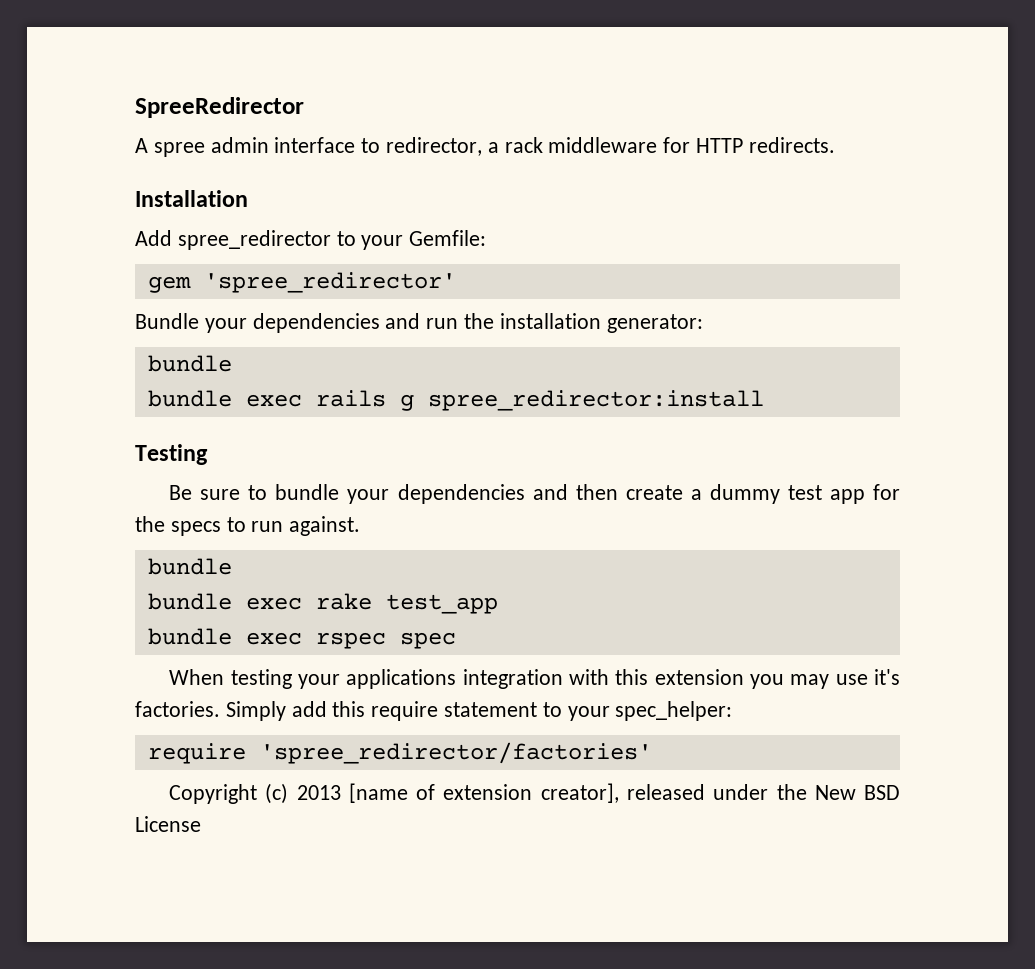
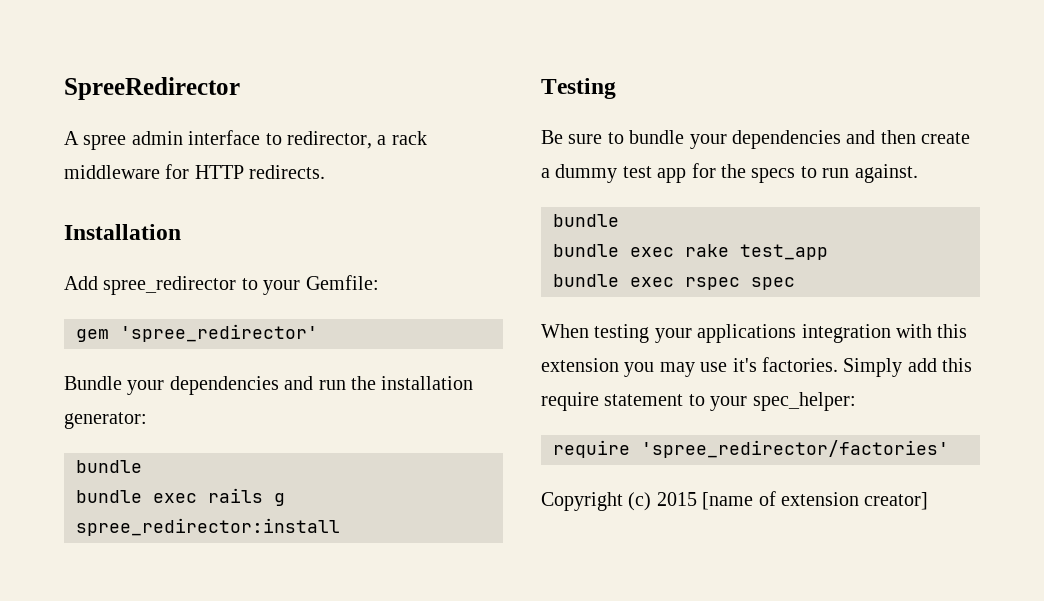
[296,785,341,800] 2013 -> [656,492,697,506] 2015
[540,783,900,803] [135,816,201,832] creator], released under the New BSD License -> [864,492,929,510] creator]

